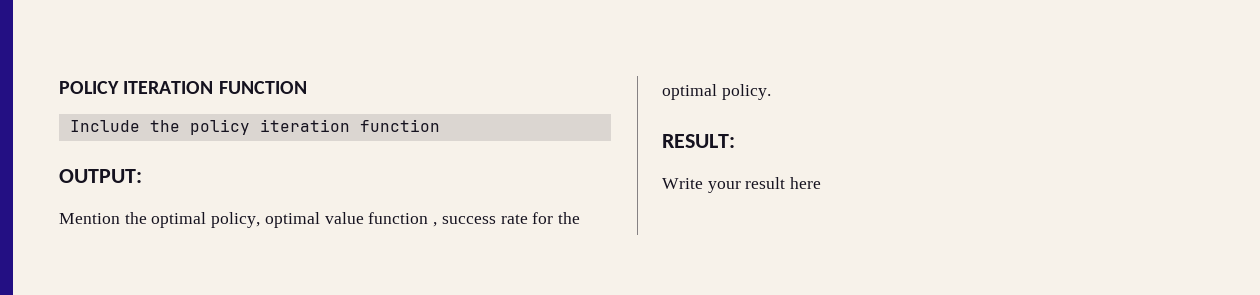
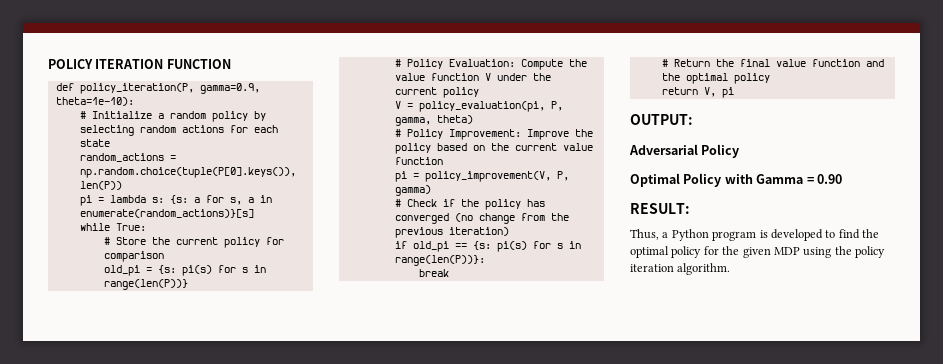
[69,119,440,135] [59,169,142,183] [59,212,580,228] [662,84,771,100] [662,134,735,148] [662,177,822,193] Include the policy iteration function // OUTPUT: // Mention the optimal policy, optimal value function , success rate for the optimal policy. // RESULT: // Write your result here -> [55,83,260,94] [55,97,134,106] [79,111,266,122] [79,125,278,136] [79,139,110,147] [79,153,176,162] [79,167,296,178] [79,181,122,190] [79,195,272,206] [79,209,254,218] [79,223,146,231] [103,237,284,248] [103,251,164,262] [103,265,266,276] [103,279,188,290] [394,59,587,70] [394,73,551,81] [394,87,479,98] [394,101,563,112] [394,115,473,126] [394,129,593,140] [394,143,593,154] [394,157,443,165] [394,171,569,182] [394,185,431,196] [394,199,545,210] [394,213,569,224] [394,227,509,238] [394,241,581,252] [394,255,485,266] [418,269,449,277] [661,59,884,67] [661,73,770,84] [661,87,734,98] [630,114,693,125] [629,144,740,158] [630,173,842,187] [630,203,690,214] [630,229,879,241] [630,246,885,258] [630,263,731,275] def policy_iteration(P, gamma=0.9, theta=1e-10): // # Initialize a random policy by selecting random actions for each state // random_actions = np.random.choice(tuple(P[0].keys()), len(P)) // pi = lambda s: {s: a for s, a in enumerate(random_actions)}[s] // while True: // # Store the current policy for comparison // old_pi = {s: pi(s) for s in range(len(P))} // # Policy Evaluation: Compute the value function V under the current policy // V = policy_evaluation(pi, P, gamma, theta) // # Policy Improvement: Improve the policy based on the current value function // pi = policy_improvement(V, P, gamma) // # Check if the policy has converged (no change from the previous iteration) // if old_pi == {s: pi(s) for s in range(len(P))}: // break // # Return the final value function and the optimal policy // return V, pi // OUTPUT: // Adversarial Policy // Optimal Policy with Gamma = 0.90 // RESULT: // Thus, a Python program is developed to find the optimal policy for the given MDP using the policy iteration algorithm.

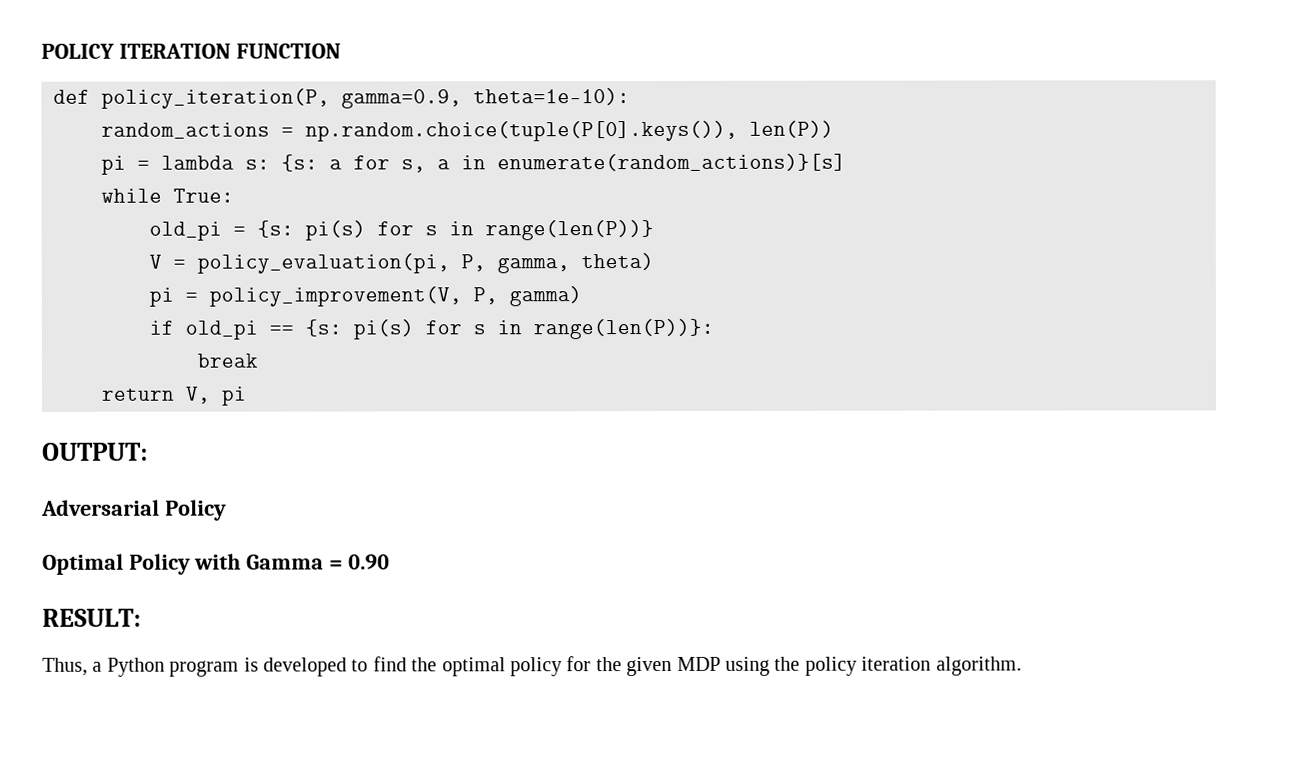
[79,111,266,122] [79,125,278,136] [79,139,110,147] // # Initialize a random policy by selecting random actions for each state -> (630, 97) none
[103,237,284,248] [103,251,164,262] // # Store the current policy for comparison -> (234, 195) none
[394,59,587,70] [394,73,551,81] [394,87,479,98] // # Policy Evaluation: Compute the value function V under the current policy -> (654, 230) none
[394,129,593,140] [394,143,593,154] [394,157,443,165] // # Policy Improvement: Improve the policy based on the current value function -> (654, 262) none
[394,199,545,210] [394,213,569,224] [394,227,509,238] // # Check if the policy has converged (no change from the previous iteration) -> (582, 296) none
[661,59,884,67] [661,73,770,84] // # Return the final value function and the optimal policy -> (258, 360) none

